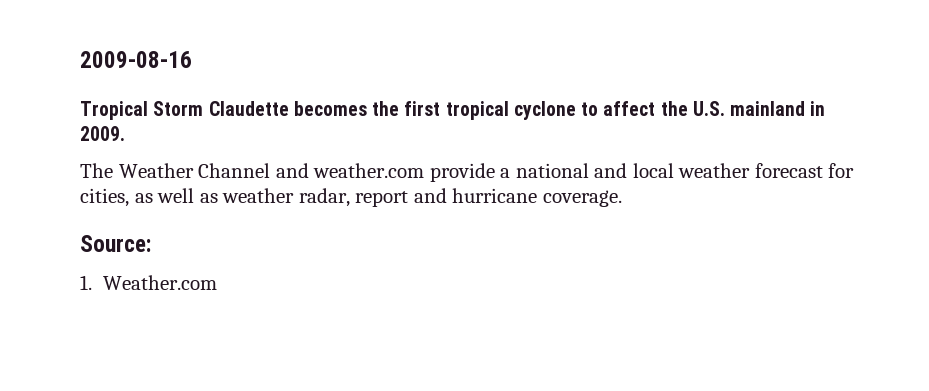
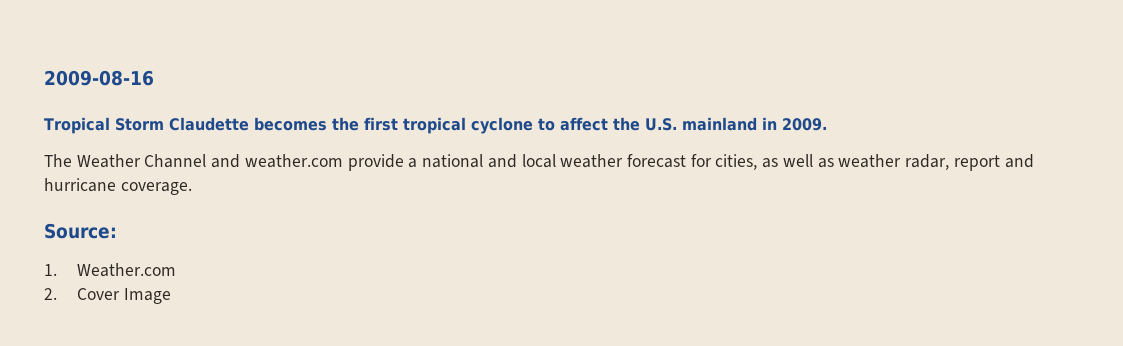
(217, 282) none -> [44,288,172,304] // 2. Cover Image

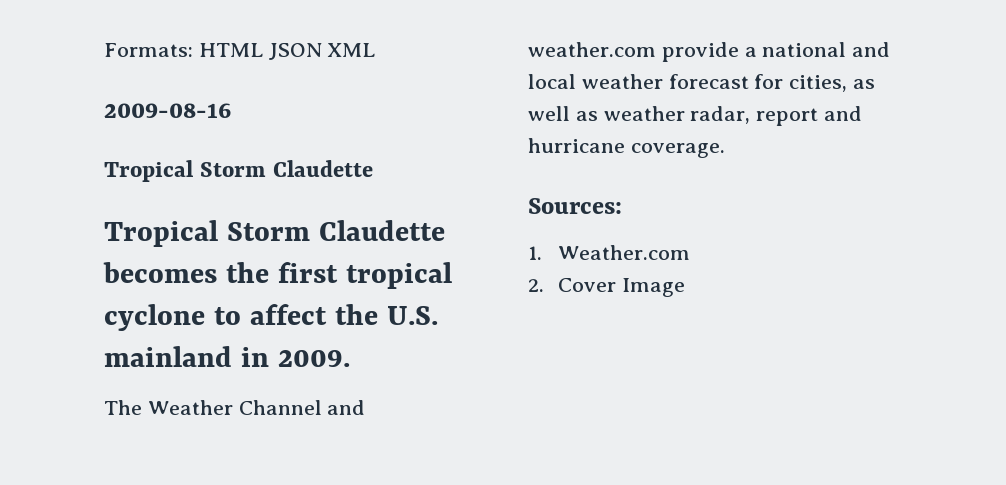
(44, 78) none -> [104,43,376,60] Formats: HTML JSON XML //
(249, 124) none -> [104,220,445,247] // Tropical Storm Claudette
[44,223,117,239] Source: -> [528,198,622,214] Sources:

